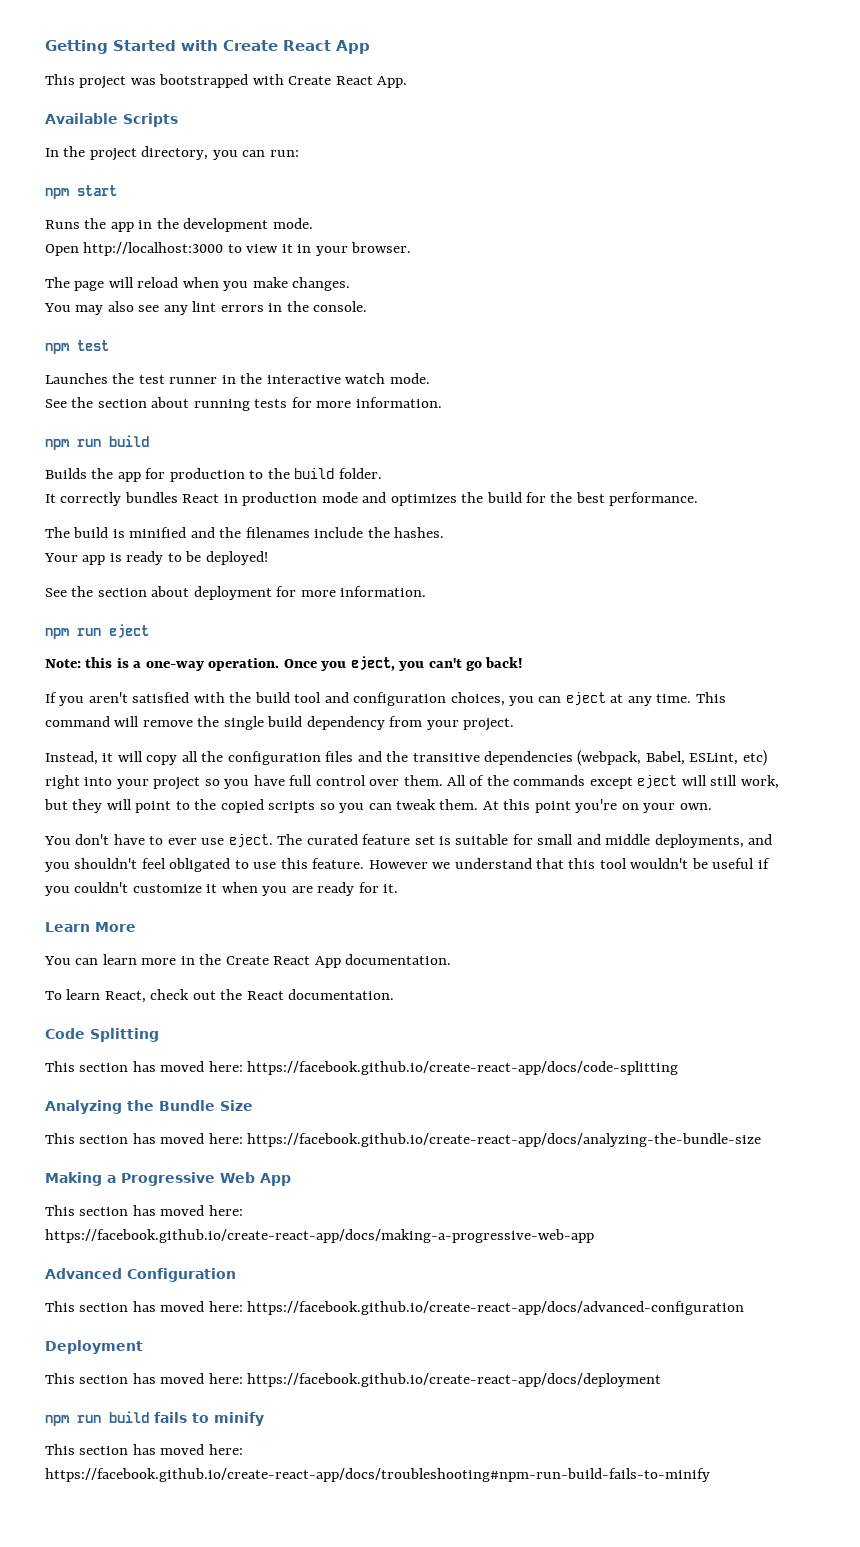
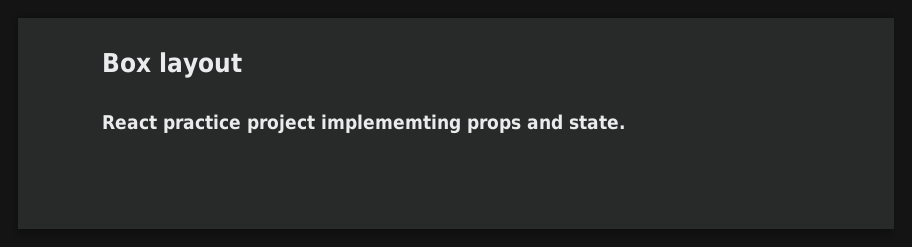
[45,40,370,54] [45,74,408,89] [45,113,178,127] [45,146,299,161] [45,185,117,199] [45,218,313,232] [45,242,412,256] [45,277,351,291] [44,301,368,315] [45,340,109,354] [45,373,430,384] [45,397,442,411] [45,435,149,450] [45,468,382,482] [45,492,699,506] [45,527,445,538] [44,551,268,565] [45,586,427,600] [45,624,149,639] [45,656,524,671] [45,692,726,706] [45,716,515,731] [45,750,767,766] [45,775,779,790] [44,799,712,813] [44,834,773,848] [45,858,770,872] [45,882,399,896] [45,922,136,932] [44,954,452,968] [45,989,395,1003] [45,1028,159,1042] [45,1061,679,1075] [45,1100,253,1114] [45,1133,762,1147] [45,1172,291,1186] [45,1205,243,1216] [45,1229,594,1243] [45,1268,236,1282] [45,1301,745,1315] [45,1340,143,1354] [45,1373,662,1387] [45,1411,264,1426] [45,1444,243,1455] [45,1468,710,1482] Getting Started with Create React App // This project was bootstrapped with Create React App. // Available Scripts // In the project directory, you can run: // npm start // Runs the app in the development mode. // Open http://localhost:3000 to view it in your browser. // The page will reload when you make changes. // You may also see any lint errors in the console. // npm test // Launches the test runner in the interactive watch mode. // See the section about running tests for more information. // npm run build // Builds the app for production to the build folder. // It correctly bundles React in production mode and optimizes the build for the best performance. // The build is minified and the filenames include the hashes. // Your app is ready to be deployed! // See the section about deployment for more information. // npm run eject // Note: this is a one-way operation. Once you eject, you can't go back! // If you aren't satisfied with the build tool and configuration choices, you can eject at any time. This command will remove the single build dependency from your project. // Instead, it will copy all the configuration files and the transitive dependencies (webpack, Babel, ESLint, etc) right into your project so you have full control over them. All of the commands except eject will still work, but they will point to the copied scripts so you can tweak them. At this point you're on your own. // You don't have to ever use eject. The curated feature set is suitable for small and middle deployments, and you shouldn't feel obligated to use this feature. However we understand that this tool wouldn't be useful if you couldn't customize it when you are ready for it. // Learn More // You can learn more in the Create React App documentation. // To learn React, check out the React documentation. // Code Splitting // This section has moved here: https://facebook.github.io/create-react-app/docs/code-splitting // Analyzing the Bundle Size // This section has moved here: https://facebook.github.io/create-react-app/docs/analyzing-the-bundle-size // Making a Progressive Web App // This section has moved here: https://facebook.github.io/create-react-app/docs/making-a-progressive-web-app // Advanced Configuration // This section has moved here: https://facebook.github.io/create-react-app/docs/advanced-configuration // Deployment // This section has moved here: https://facebook.github.io/create-react-app/docs/deployment // npm run build fails to minify // This section has moved here: https://facebook.github.io/create-react-app/docs/troubleshooting#npm-run-build-fails-to-minify -> [102,52,242,78] [102,114,626,134] Box layout // React practice project implememting props and state.

